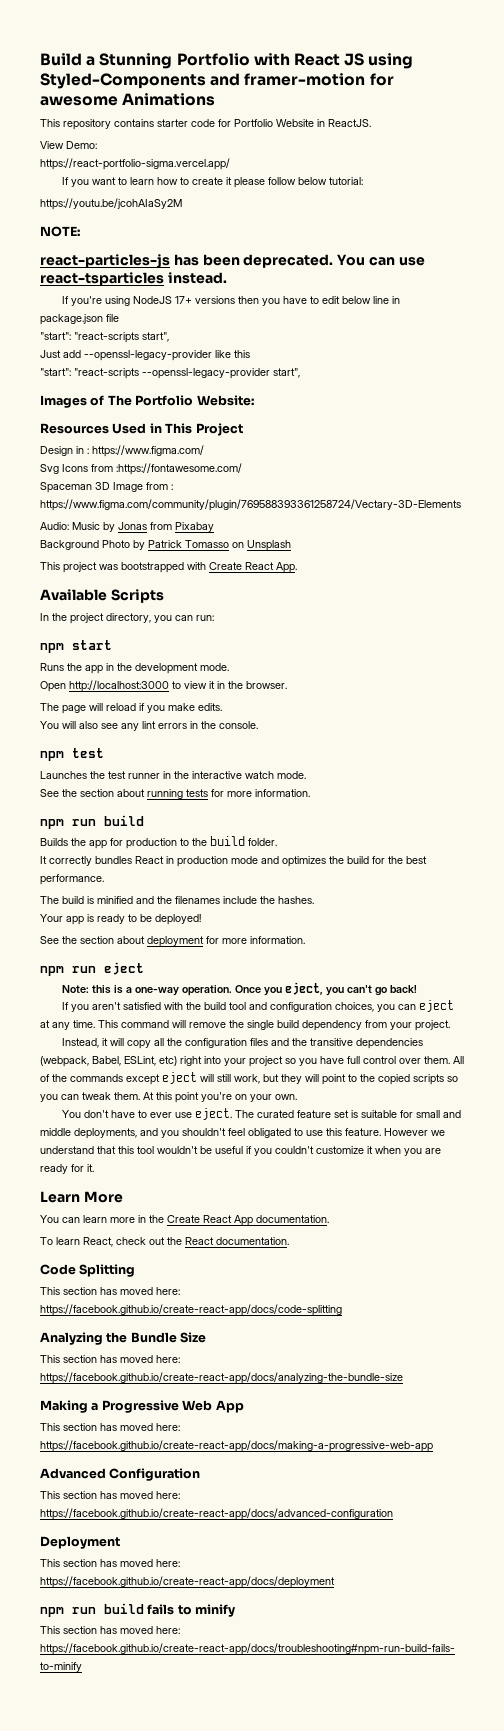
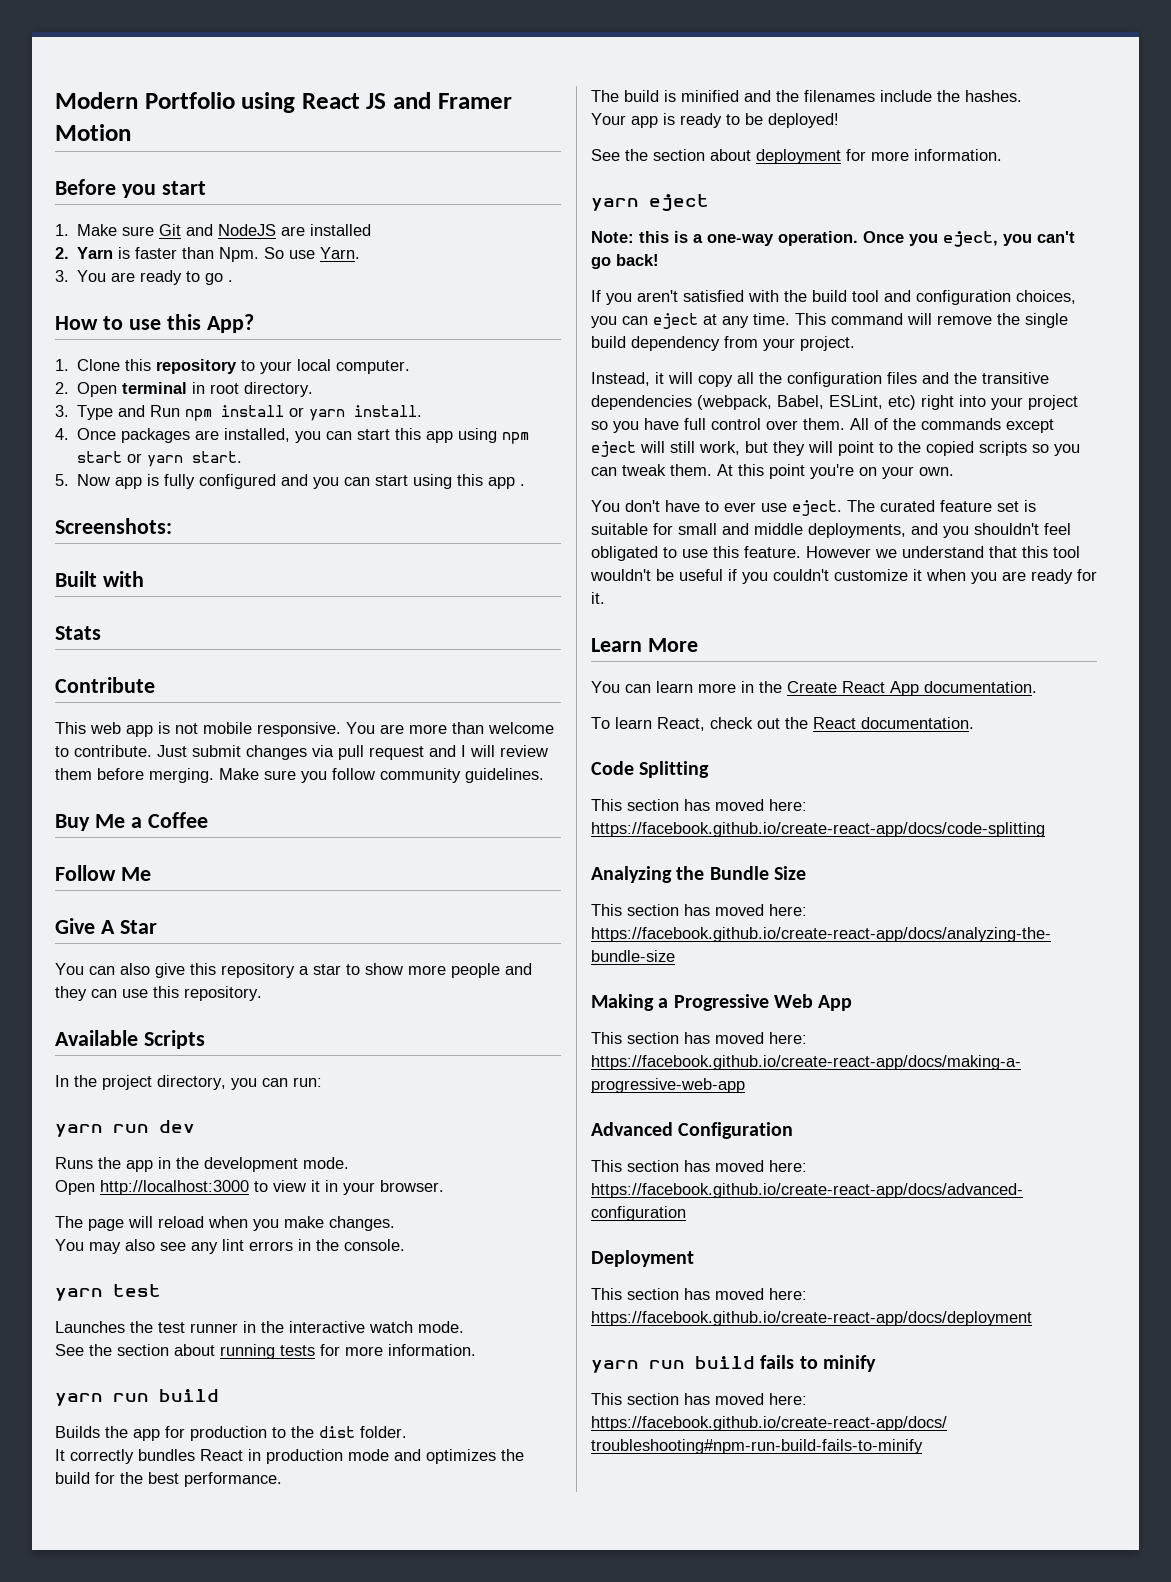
[40,53,414,69] [40,73,394,89] [40,93,216,106] [40,119,371,130] [40,141,97,149] [40,158,230,170] [62,177,364,188] [40,198,182,210] [40,226,80,237] [40,254,425,268] [40,272,227,286] [62,296,401,306] [40,314,119,325] [40,332,169,343] [40,350,250,361] [40,368,300,379] [40,395,254,408] [40,423,243,436] [40,445,204,457] [40,463,242,475] [40,482,173,493] [40,499,461,511] [40,522,214,532] [40,540,291,551] [40,562,297,573] Build a Stunning Portfolio with React JS using Styled-Components and framer-motion for awesome Animations // This repository contains starter code for Portfolio Website in ReactJS. // View Demo: // https://react-portfolio-sigma.vercel.app/ // If you want to learn how to create it please follow below tutorial: // https://youtu.be/jcohAIaSy2M // NOTE: // react-particles-js has been deprecated. You can use react-tsparticles instead. // If you're using NodeJS 17+ versions then you have to edit below line in package.json file // "start": "react-scripts start", // Just add --openssl-legacy-provider like this // "start": "react-scripts --openssl-legacy-provider start", // Images of The Portfolio Website: // Resources Used in This Project // Design in : https://www.figma.com/ // Svg Icons from :https://fontawesome.com/ // Spaceman 3D Image from : https://www.figma.com/community/plugin/769588393361258724/Vectary-3D-Elements // Audio: Music by Jonas from Pixabay // Background Photo by Patrick Tomasso on Unsplash // This project was bootstrapped with Create React App. -> [55,92,512,113] [55,124,131,141] [55,179,206,198] [55,224,372,236] [55,247,361,262] [55,270,234,285] [55,314,254,333] [55,359,411,374] [55,382,314,397] [55,405,423,421] [55,428,530,444] [77,451,243,467] [55,474,526,489] [55,518,172,534] [55,571,144,587] [55,626,101,640] [55,677,155,693] [55,722,554,737] [55,745,548,760] [55,768,544,783] [55,812,208,831] [55,865,151,881] [55,918,157,934] [55,963,532,978] [55,986,262,1001] Modern Portfolio using React JS and Framer Motion // Before you start // 1. Make sure Git and NodeJS are installed // 2. Yarn is faster than Npm. So use Yarn. // 3. You are ready to go . // How to use this App? // 1. Clone this repository to your local computer. // 2. Open terminal in root directory. // 3. Type and Run npm install or yarn install. // 4. Once packages are installed, you can start this app using npm start or yarn start. // 5. Now app is fully configured and you can start using this app . // Screenshots: // Built with // Stats // Contribute // This web app is not mobile responsive. You are more than welcome to contribute. Just submit changes via pull request and I will review them before merging. Make sure you follow community guidelines. // Buy Me a Coffee // Follow Me // Give A Star // You can also give this repository a star to show more people and they can use this repository.
[40,640,112,653] npm start -> [55,1120,195,1137] yarn run dev
[228,681,243,689] the -> [343,1182,375,1195] your
[139,703,145,711] if -> [208,1216,248,1228] when
[198,703,222,711] [40,721,76,729] edits. // You will -> [329,1216,395,1231] [55,1239,121,1254] changes. // You may
[40,751,64,761] npm -> [55,1288,103,1301] yarn
[40,819,64,829] npm -> [55,1393,103,1406] yarn
[210,836,245,846] build -> [319,1426,355,1438] dist
[40,966,96,976] npm run -> [591,198,639,211] yarn
[40,1607,64,1617] npm -> [591,1360,639,1373] yarn

